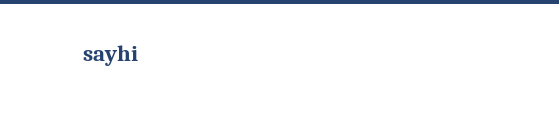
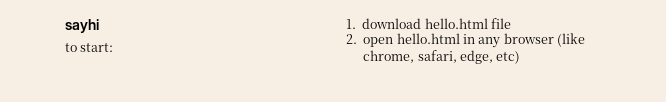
(138, 55) none -> [65,43,114,52] [346,18,511,29] [346,33,586,48] [363,50,521,64] // to start: // 1. download hello.html file // 2. open hello.html in any browser (like chrome, safari, edge, etc)

